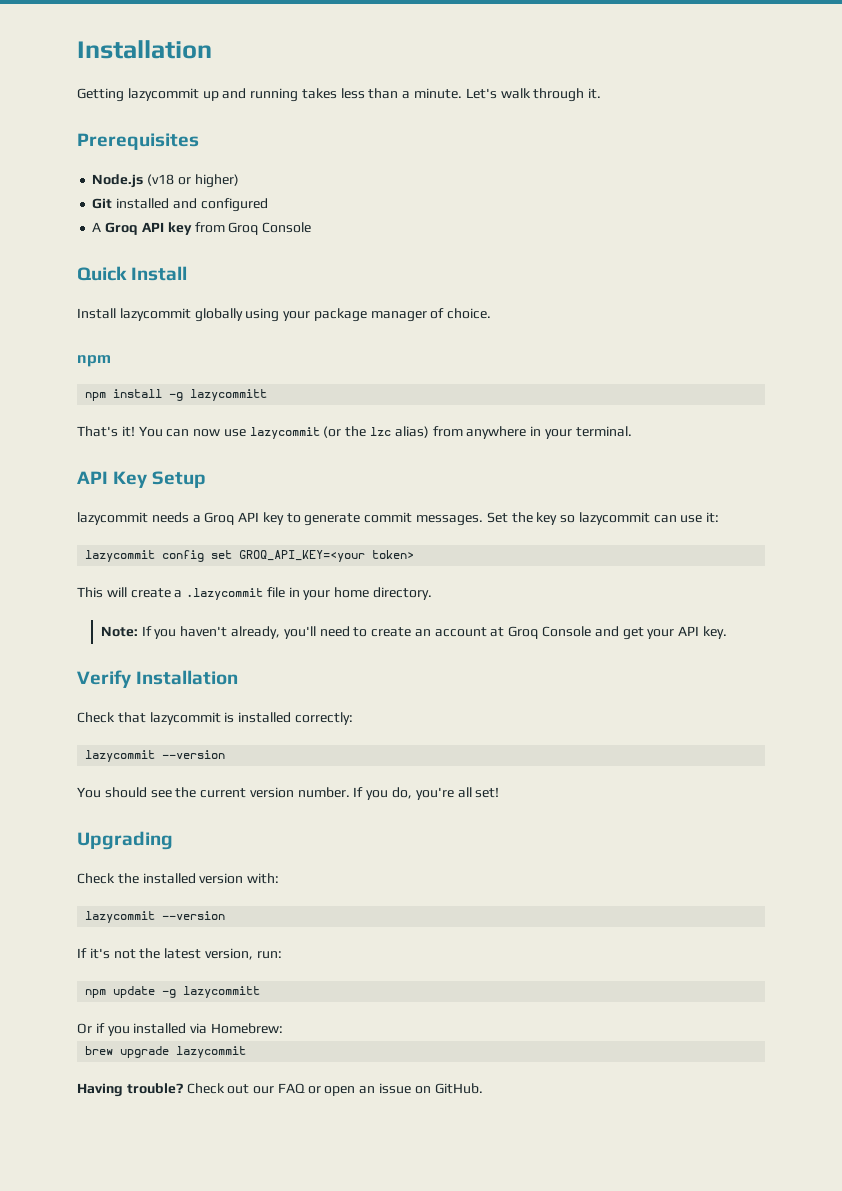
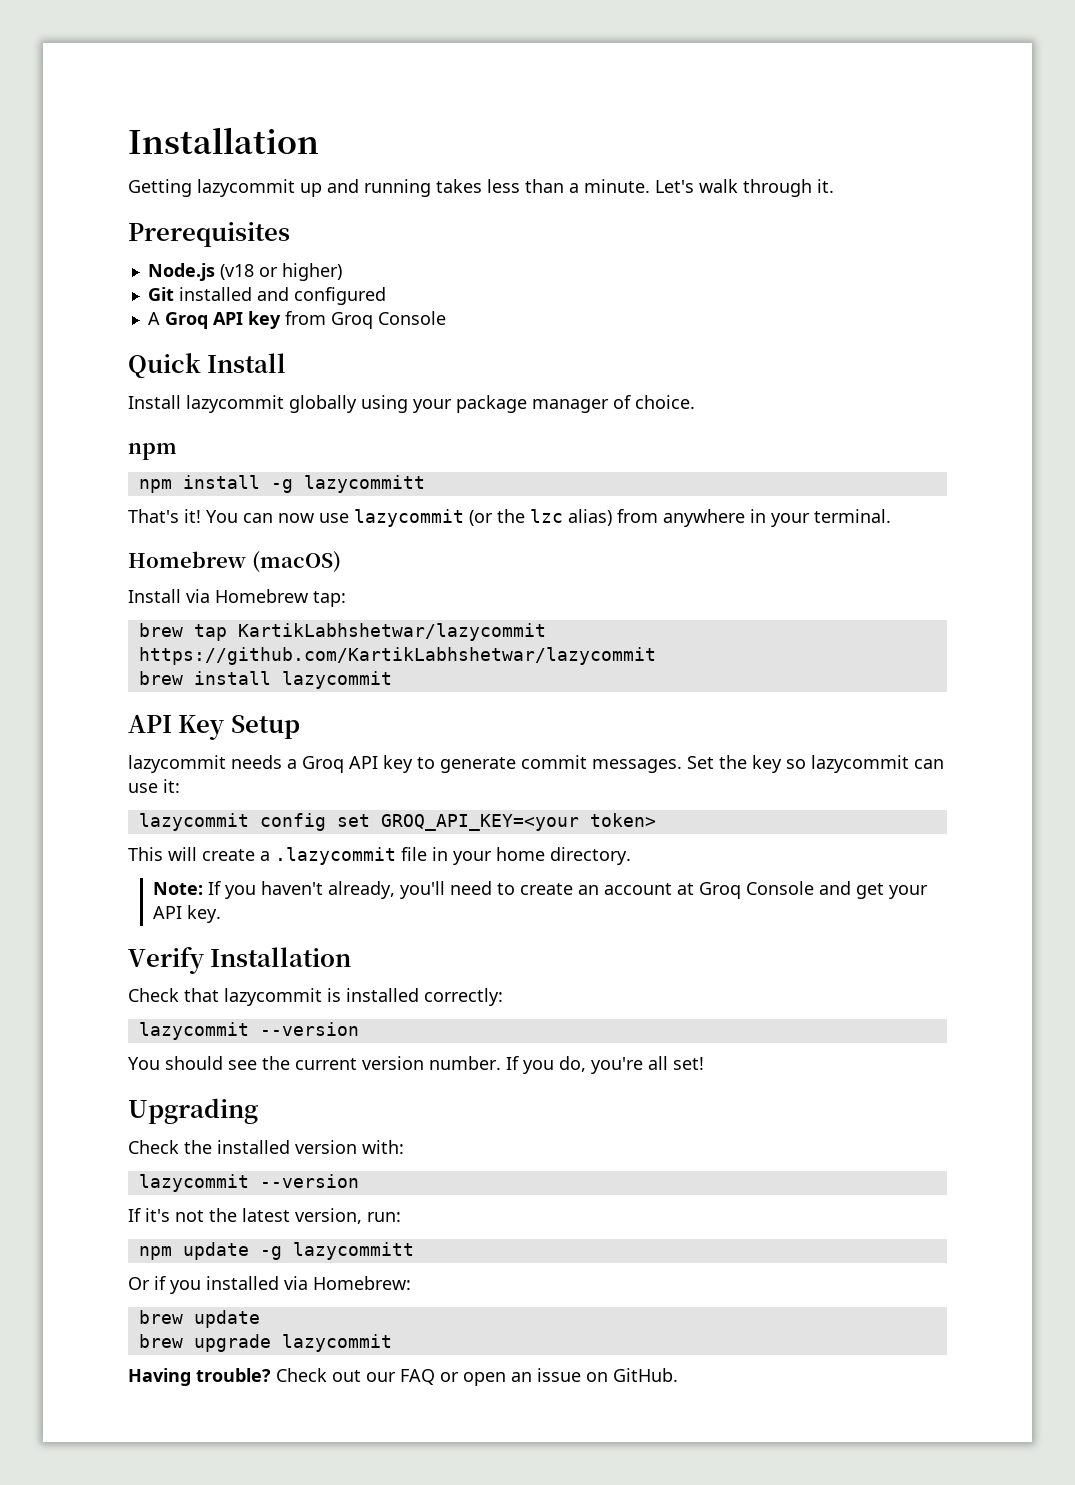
(632, 431) none -> [128,551,341,573] [128,589,346,607] [138,623,546,641] [138,647,656,665] [138,671,392,689] // Homebrew (macOS) // Install via Homebrew tap: // brew tap KartikLabhshetwar/lazycommit https://github.com/KartikLabhshetwar/lazycommit // brew install lazycommit
(283, 1028) none -> [138,1310,260,1328] // brew update

